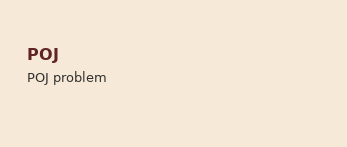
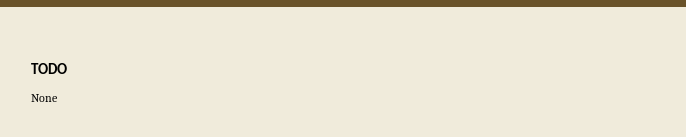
[27,48,59,63] [27,71,107,85] POJ // POJ problem -> [31,63,67,74] [31,94,58,102] TODO // None

